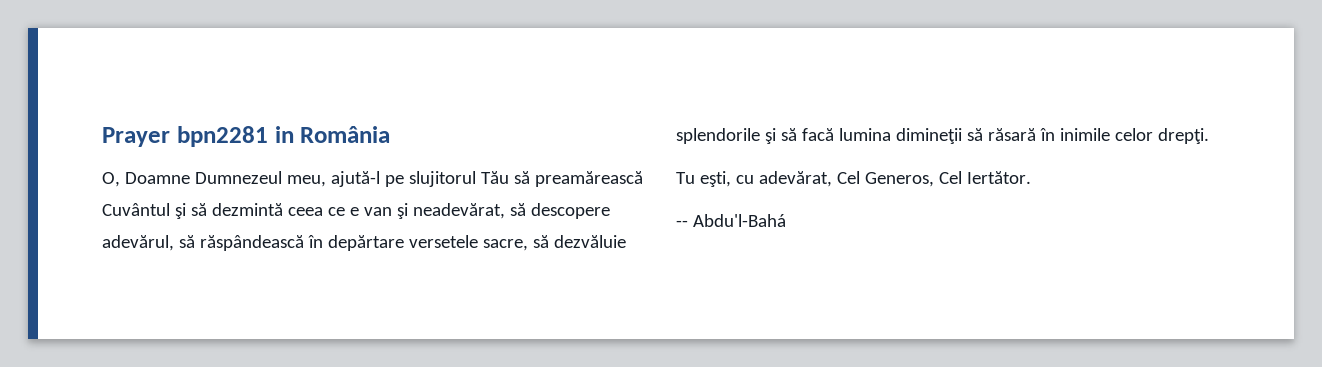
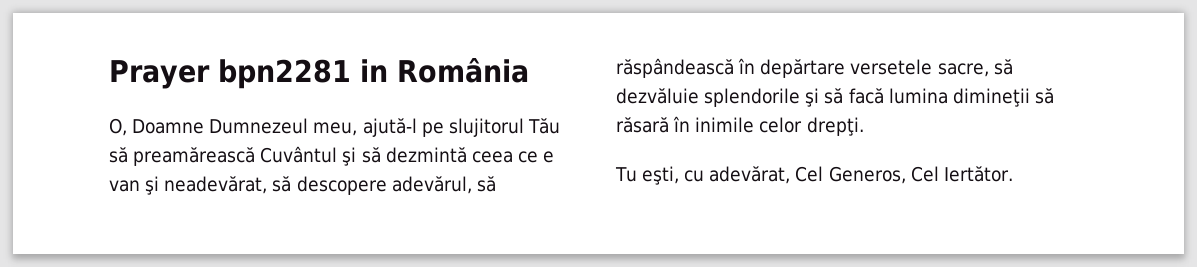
[676,214,786,227] // -- Abdu'l-Bahá -> (1013, 174) none

